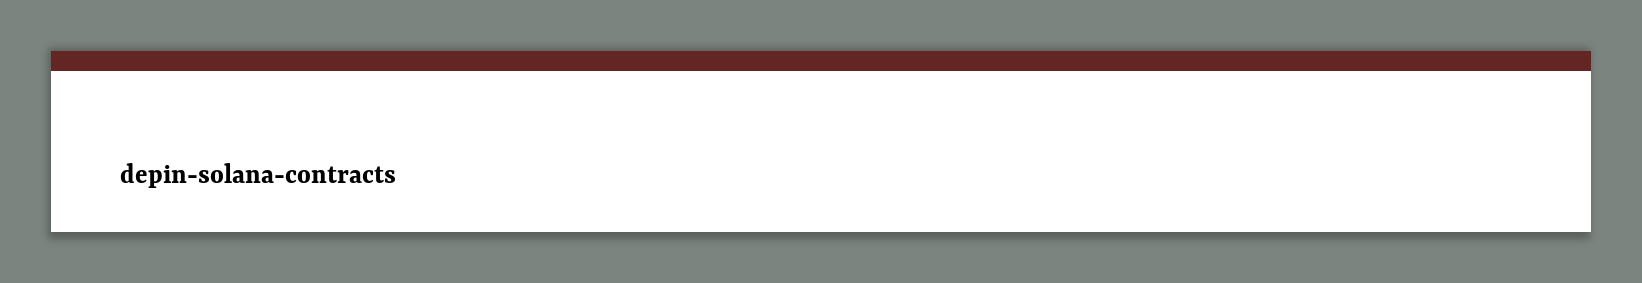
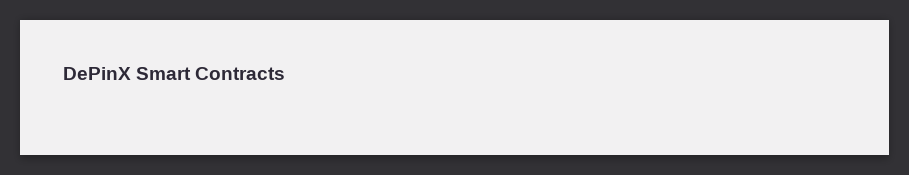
[120,163,396,188] depin-solana-contracts -> [63,67,286,80] DePinX Smart Contracts

